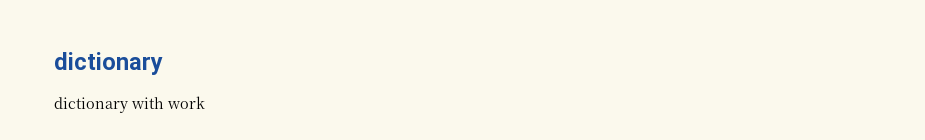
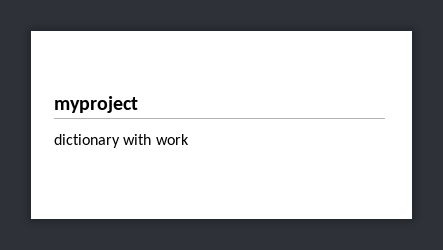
[54,52,163,75] dictionary -> [54,96,138,113] myproject

